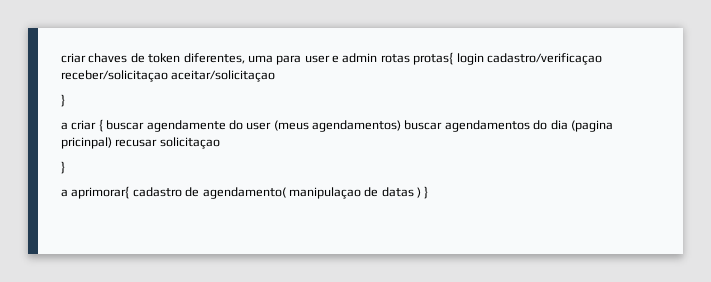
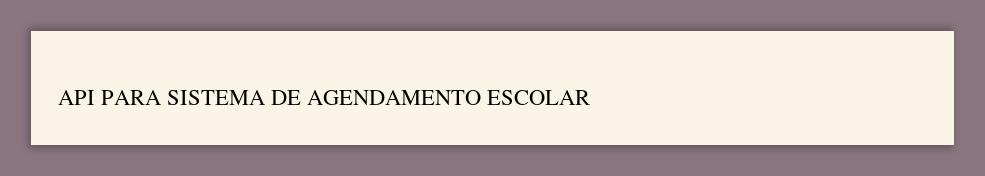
[61,52,602,65] [61,70,276,82] [61,94,65,107] [61,119,613,132] [61,137,220,149] [61,161,65,174] [61,186,429,199] criar chaves de token diferentes, uma para user e admin rotas protas{ login cadastro/verificaçao receber/solicitaçao aceitar/solicitaçao // } // a criar { buscar agendamente do user (meus agendamentos) buscar agendamentos do dia (pagina pricinpal) recusar solicitaçao // } // a aprimorar{ cadastro de agendamento( manipulaçao de datas ) } -> [58,90,591,105] API PARA SISTEMA DE AGENDAMENTO ESCOLAR

